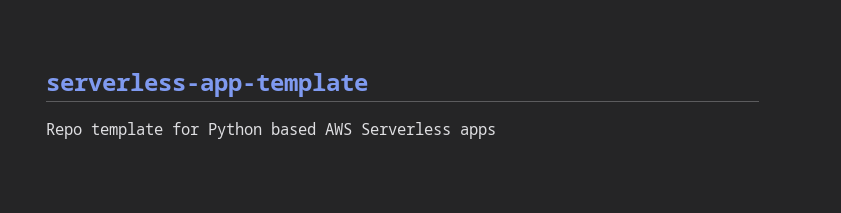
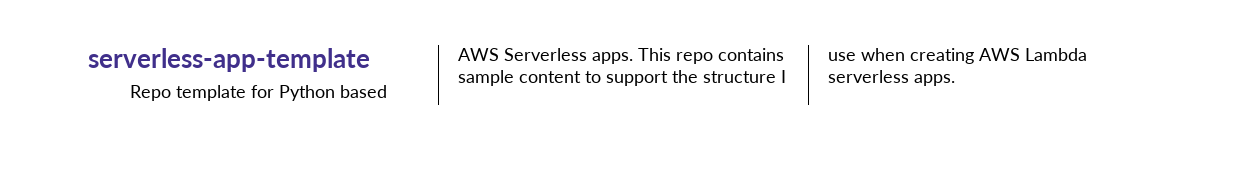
[460,126,496,139] apps -> [592,48,784,64] [458,70,786,86] [828,48,1087,64] [828,70,955,86] apps. This repo contains sample content to support the structure I use when creating AWS Lambda serverless apps.

